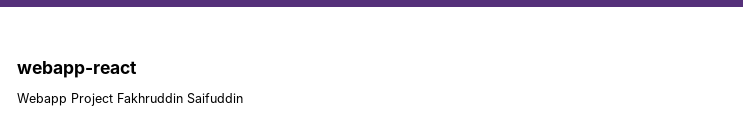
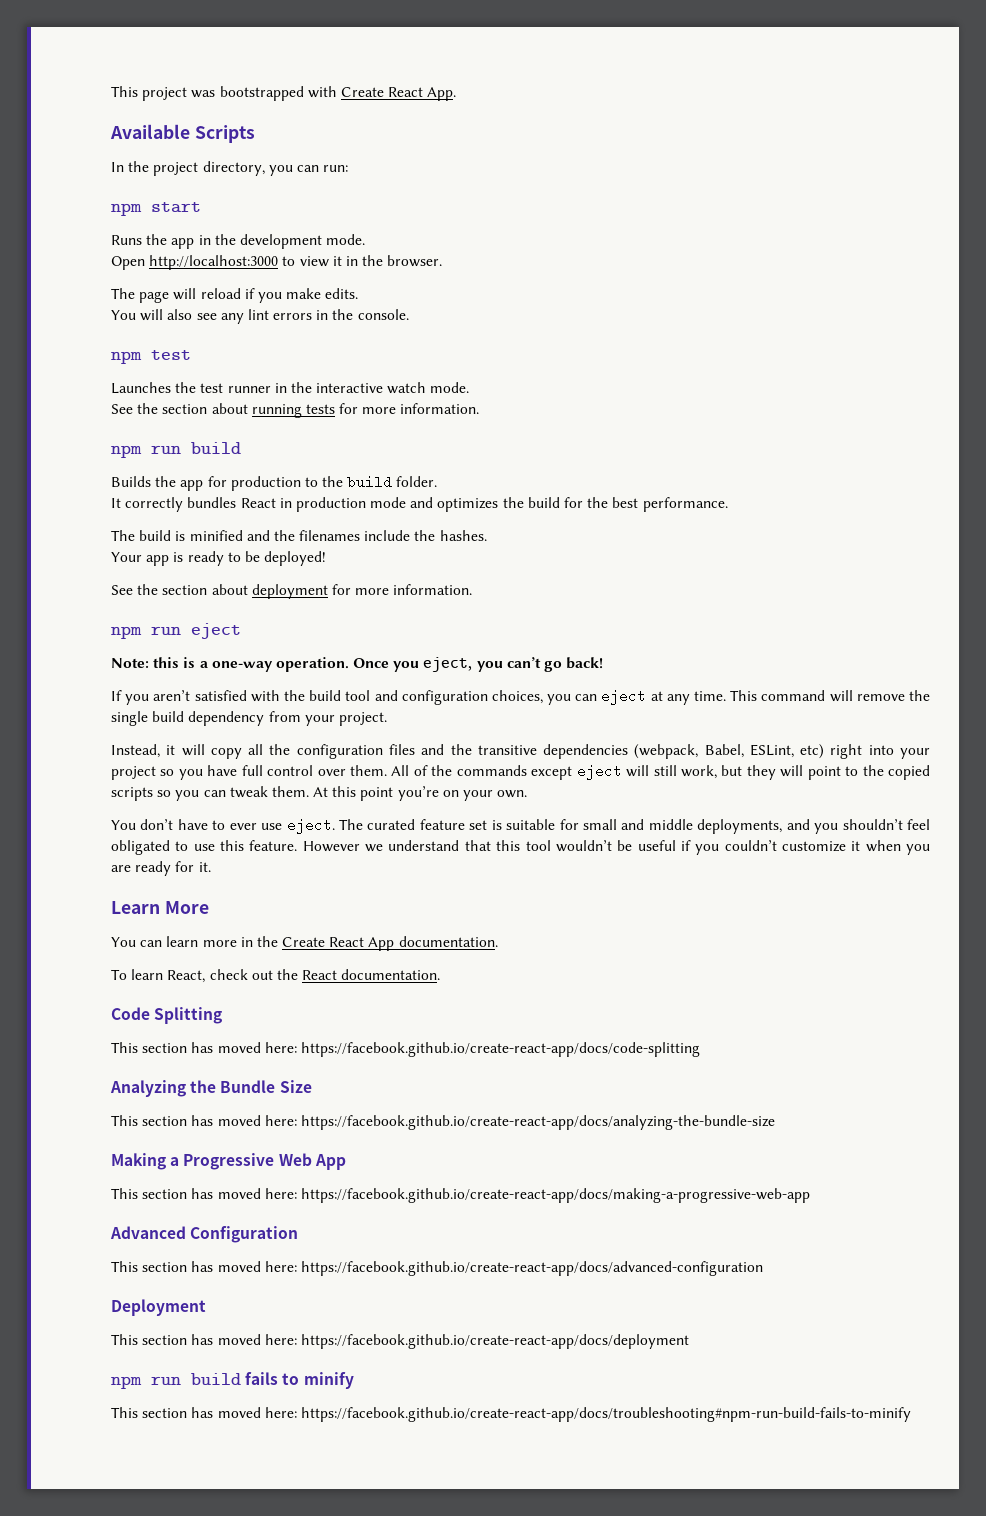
[17,61,137,78] [17,93,243,106] webapp-react // Webapp Project Fakhruddin Saifuddin -> [111,86,457,101] [110,124,255,143] [111,161,349,176] [111,202,201,216] [111,234,366,249] [111,255,443,270] [111,288,359,303] [111,309,409,324] [111,350,191,364] [111,382,470,394] [111,403,480,418] [111,442,241,458] [111,475,438,491] [111,497,728,512] [111,530,487,541] [111,551,327,566] [111,584,473,599] [111,623,241,639] [111,656,604,672] [111,689,930,705] [111,711,387,726] [111,744,931,759] [111,764,930,780] [111,786,528,801] [111,818,931,834] [111,840,931,855] [111,861,211,876] [111,901,209,914] [111,936,498,951] [111,969,441,983] [111,1007,223,1024] [111,1042,700,1057] [110,1080,312,1097] [111,1115,775,1130] [111,1153,346,1170] [111,1188,810,1203] [110,1226,299,1243] [111,1261,763,1276] [111,1299,206,1316] [111,1334,689,1349] [111,1372,354,1389] [111,1407,911,1422] This project was bootstrapped with Create React App. // Available Scripts // In the project directory, you can run: // npm start // Runs the app in the development mode. // Open http://localhost:3000 to view it in the browser. // The page will reload if you make edits. // You will also see any lint errors in the console. // npm test // Launches the test runner in the interactive watch mode. // See the section about running tests for more information. // npm run build // Builds the app for production to the build folder. // It correctly bundles React in production mode and optimizes the build for the best performance. // The build is minified and the filenames include the hashes. // Your app is ready to be deployed! // See the section about deployment for more information. // npm run eject // Note: this is a one-way operation. Once you eject, you can’t go back! // If you aren’t satisfied with the build tool and configuration choices, you can eject at any time. This command will remove the single build dependency from your project. // Instead, it will copy all the configuration files and the transitive dependencies (webpack, Babel, ESLint, etc) right into your project so you have full control over them. All of the commands except eject will still work, but they will point to the copied scripts so you can tweak them. At this point you’re on your own. // You don’t have to ever use eject. The curated feature set is suitable for small and middle deployments, and you shouldn’t feel obligated to use this feature. However we understand that this tool wouldn’t be useful if you couldn’t customize it when you are ready for it. // Learn More // You can learn more in the Create React App documentation. // To learn React, check out the React documentation. // Code Splitting // This section has moved here: https://facebook.github.io/create-react-app/docs/code-splitting // Analyzing the Bundle Size // This section has moved here: https://facebook.github.io/create-react-app/docs/analyzing-the-bundle-size // Making a Progressive Web App // This section has moved here: https://facebook.github.io/create-react-app/docs/making-a-progressive-web-app // Advanced Configuration // This section has moved here: https://facebook.github.io/create-react-app/docs/advanced-configuration // Deployment // This section has moved here: https://facebook.github.io/create-react-app/docs/deployment // npm run build fails to minify // This section has moved here: https://facebook.github.io/create-react-app/docs/troubleshooting#npm-run-build-fails-to-minify

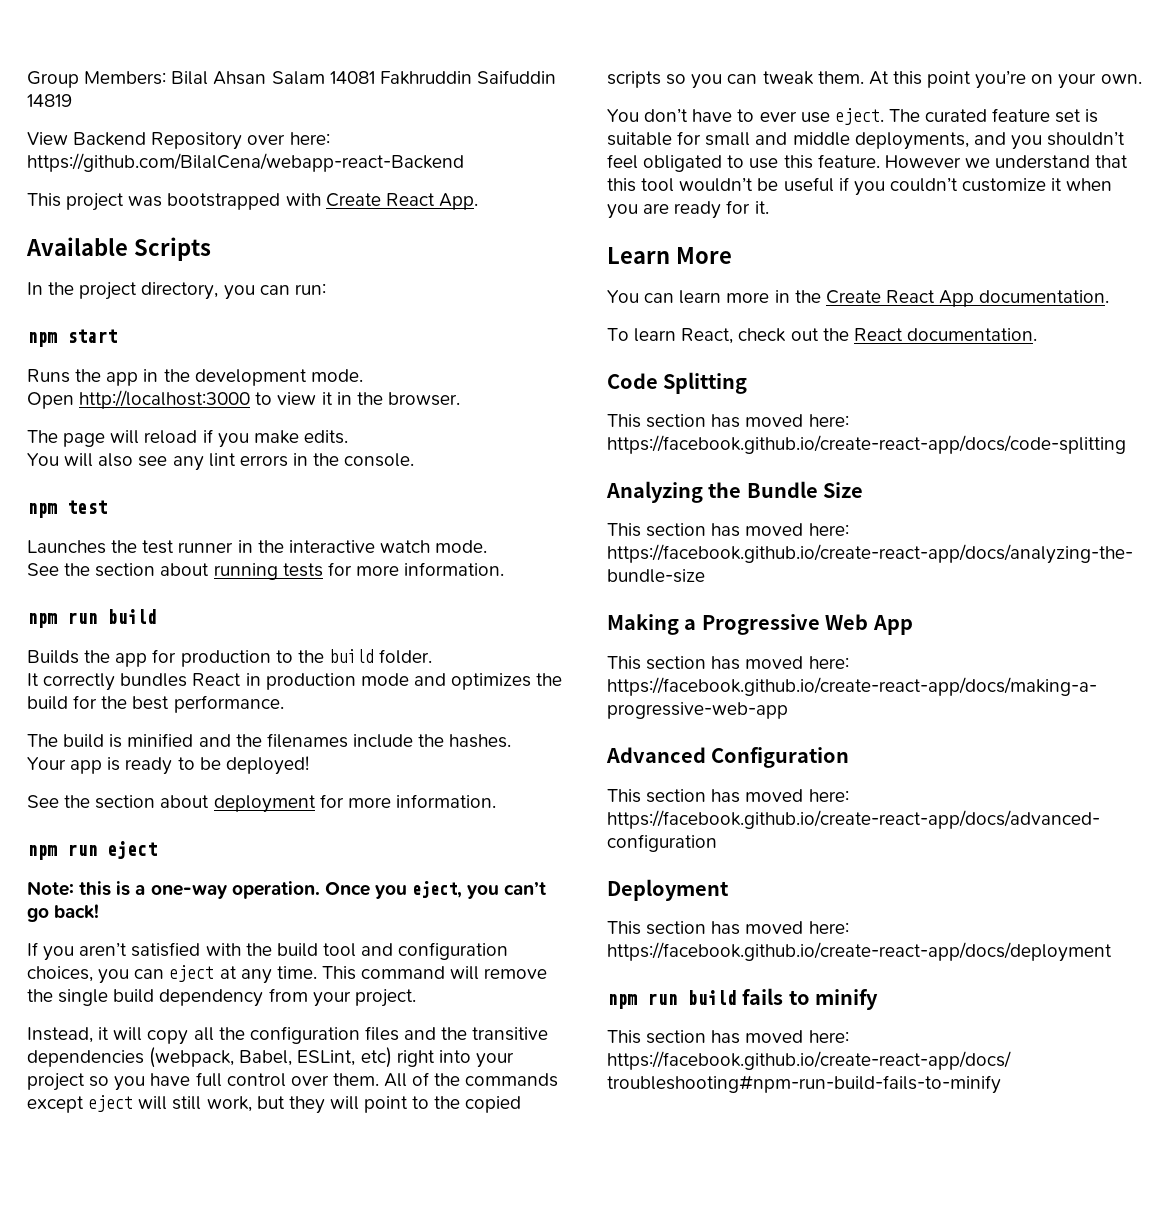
(111, 91) none -> [27,70,556,88] [27,94,72,107] [27,132,330,150] [27,153,464,172] Group Members: Bilal Ahsan Salam 14081 Fakhruddin Saifuddin 14819 // View Backend Repository over here: https://github.com/BilalCena/webapp-react-Backend //

